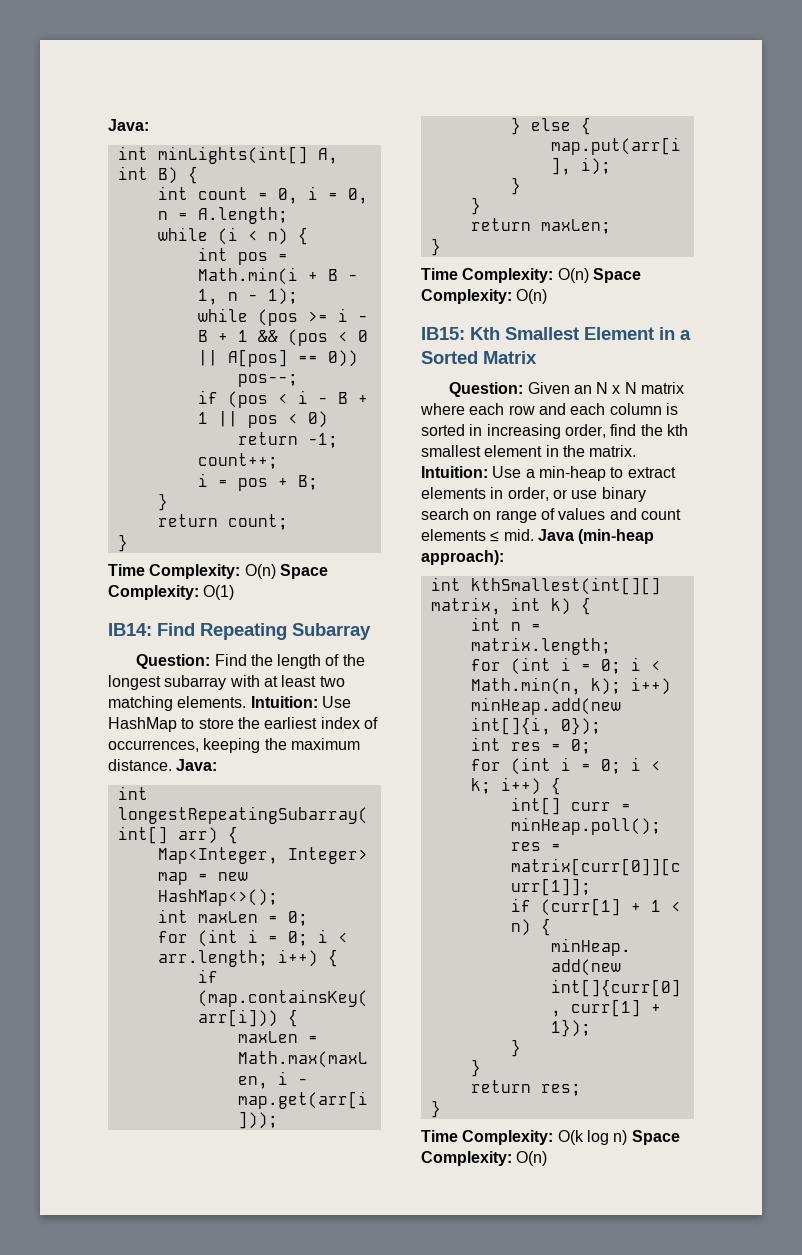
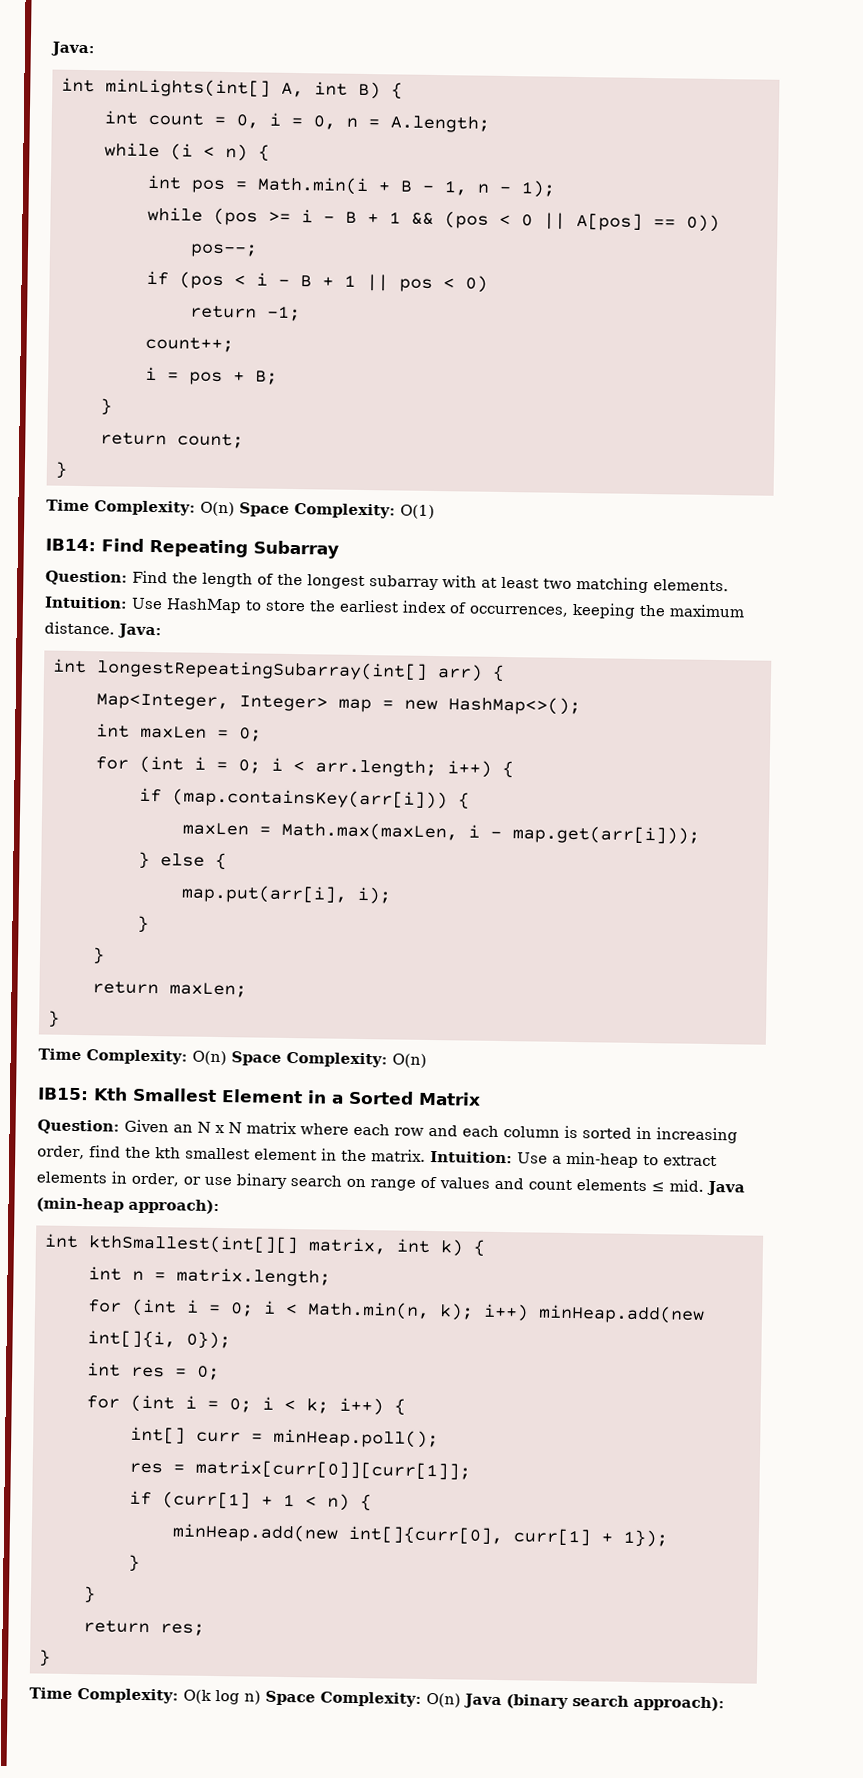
(548, 1158) none -> [463,1693,725,1712] Java (binary search approach):

